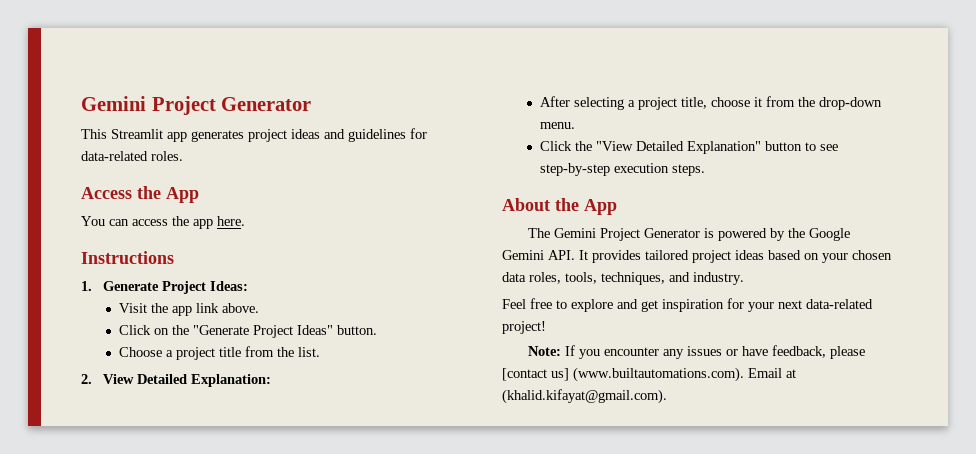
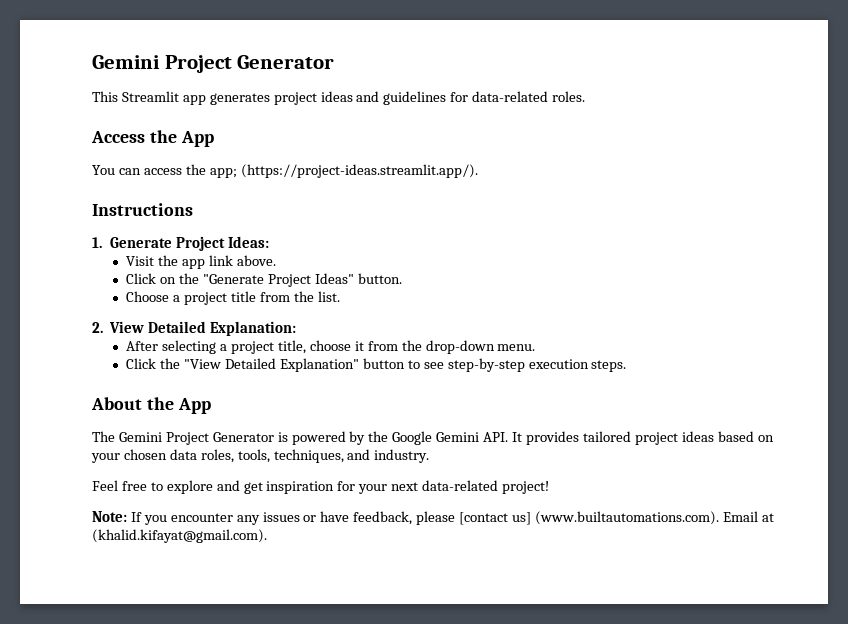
[193,216,245,229] app here. -> [209,164,478,178] app; (https://project-ideas.streamlit.app/).

